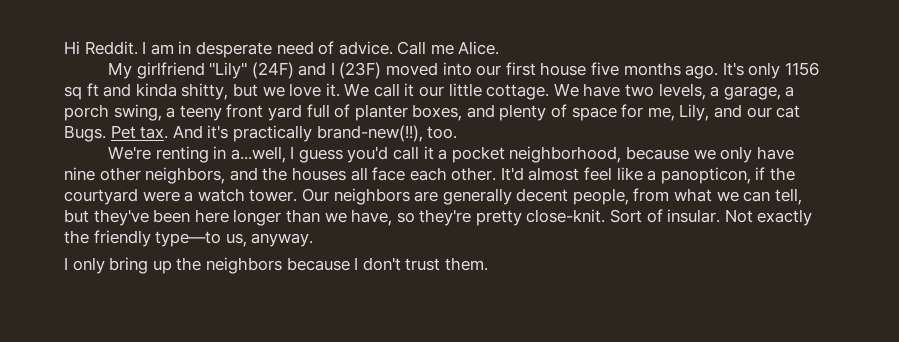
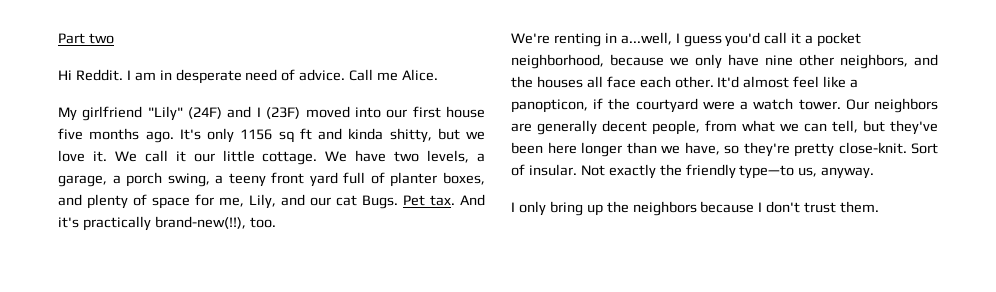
(64, 47) none -> [58,33,114,44] Part two //

